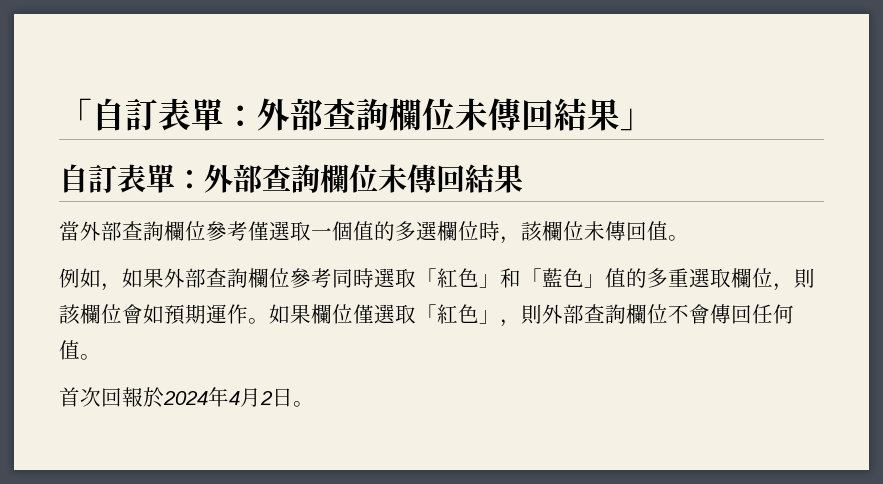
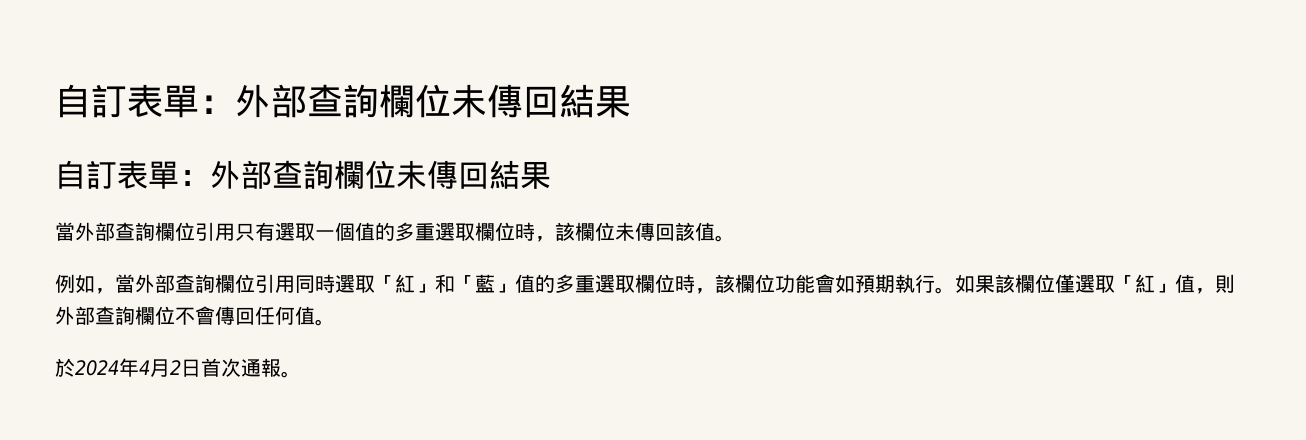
[59,98,653,131] 「自訂表單：外部查詢欄位未傳回結果」 -> [55,84,631,118] 自訂表單：外部查詢欄位未傳回結果
[206,221,269,241] 參考僅 -> [195,222,275,241] 引用只有
[416,221,437,241] 選 -> [415,223,475,241] 重選取
(647, 231) none -> [675,222,695,241] 該
[122,268,332,288] 如果外部查詢欄位參考 -> [115,274,295,293] 當外部查詢欄位引用
[458,268,479,287] 色 -> (415, 283) none
[563,268,584,287] 色 -> (495, 283) none
[773,268,815,291] [59,304,311,325] ，則該欄位會如預期運作。如果 -> [675,274,1015,294] 時，該欄位功能會如預期執行。如果該
[458,304,500,324] 色」 -> [1155,274,1195,293] 」值
[59,387,143,407] 首次回報 -> (335, 322) none
(293, 397) none -> [201,358,281,377] 首次通報

